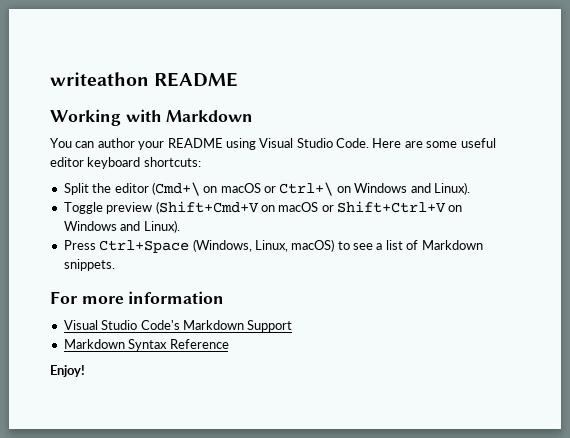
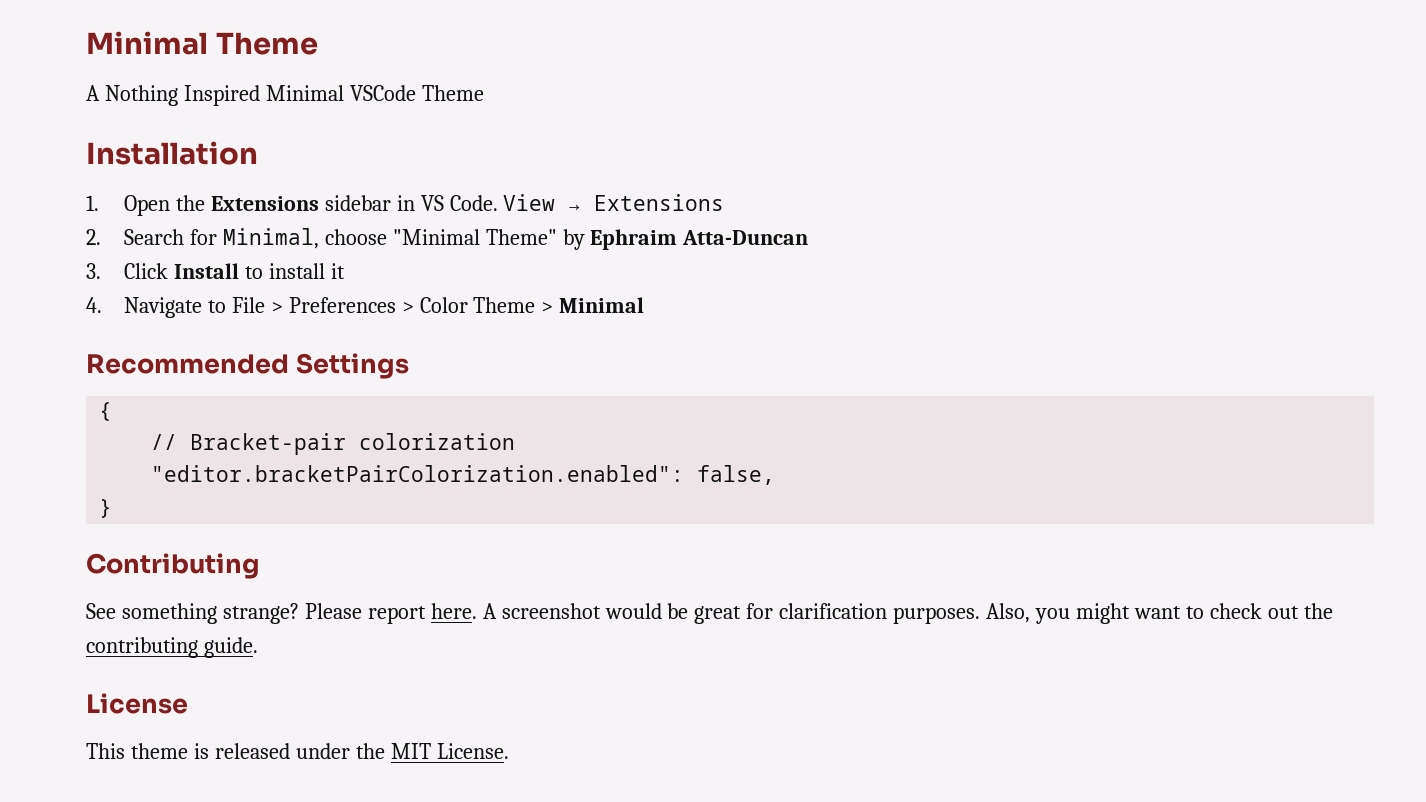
[50,72,239,87] [50,109,254,126] [50,138,496,150] [50,157,201,169] [63,182,470,196] [63,201,463,214] [63,220,180,233] [63,239,483,253] [63,259,115,271] [50,291,225,304] [63,320,293,332] [63,339,229,351] [50,365,85,377] writeathon README // Working with Markdown // You can author your README using Visual Studio Code. Here are some useful editor keyboard shortcuts: // Split the editor (Cmd+\ on macOS or Ctrl+\ on Windows and Linux). // Toggle preview (Shift+Cmd+V on macOS or Shift+Ctrl+V on Windows and Linux). // Press Ctrl+Space (Windows, Linux, macOS) to see a list of Markdown snippets. // For more information // Visual Studio Code's Markdown Support // Markdown Syntax Reference // Enjoy! -> [86,31,318,55] [86,85,484,106] [86,141,258,165] [86,194,725,216] [86,228,809,250] [86,263,345,279] [86,297,645,318] [86,353,409,379] [99,402,113,421] [151,433,516,455] [151,465,776,485] [99,499,113,518] [86,553,260,579] [86,603,1333,624] [86,637,258,658] [86,693,188,714] [86,743,509,759] Minimal Theme // A Nothing Inspired Minimal VSCode Theme // Installation // 1. Open the Extensions sidebar in VS Code. View → Extensions // 2. Search for Minimal, choose "Minimal Theme" by Ephraim Atta-Duncan // 3. Click Install to install it // 4. Navigate to File > Preferences > Color Theme > Minimal // Recommended Settings // { // // Bracket-pair colorization // "editor.bracketPairColorization.enabled": false, // } // Contributing // See something strange? Please report here. A screenshot would be great for clarification purposes. Also, you might want to check out the contributing guide. // License // This theme is released under the MIT License.

